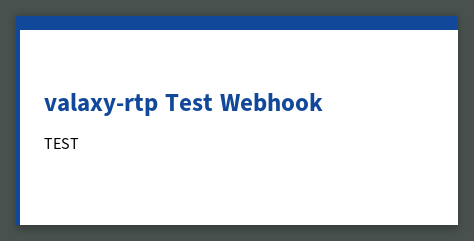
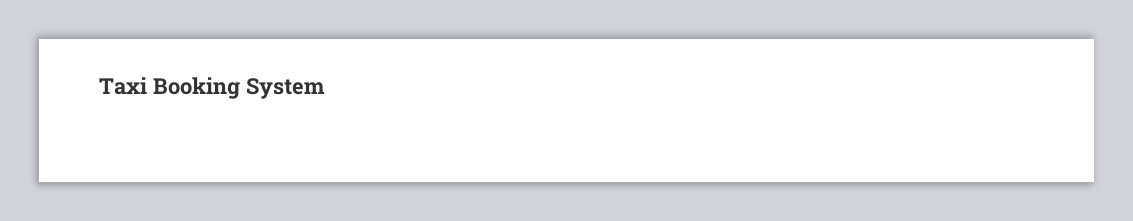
[44,93,323,116] [44,138,79,149] valaxy-rtp Test Webhook // TEST -> [99,77,325,99] Taxi Booking System

